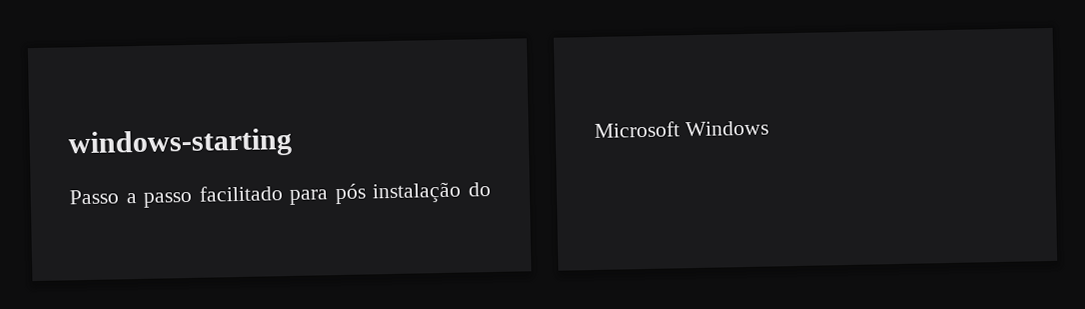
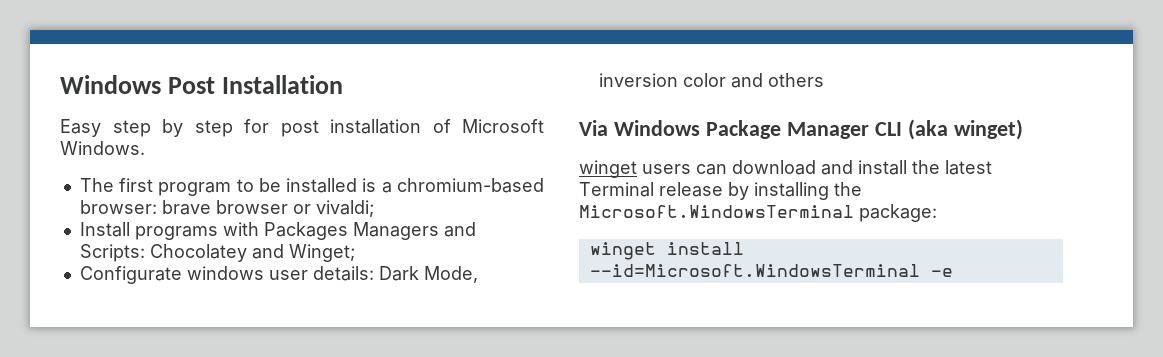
[68,127,292,160] [69,181,491,208] [594,120,769,138] windows-starting // Passo a passo facilitado para pós instalação do Microsoft Windows -> [60,75,343,94] [60,119,544,137] [60,141,145,155] [79,178,544,196] [79,200,374,217] [79,222,476,240] [79,244,355,262] [79,266,478,284] [598,73,824,88] [579,119,1023,140] [579,160,992,178] [579,182,862,200] [579,204,937,222] [589,242,744,260] [589,264,953,277] Windows Post Installation // Easy step by step for post installation of Microsoft Windows. // The first program to be installed is a chromium-based browser: brave browser or vivaldi; // Install programs with Packages Managers and Scripts: Chocolatey and Winget; // Configurate windows user details: Dark Mode, inversion color and others // Via Windows Package Manager CLI (aka winget) // winget users can download and install the latest Terminal release by installing the Microsoft.WindowsTerminal package: // winget install --id=Microsoft.WindowsTerminal -e

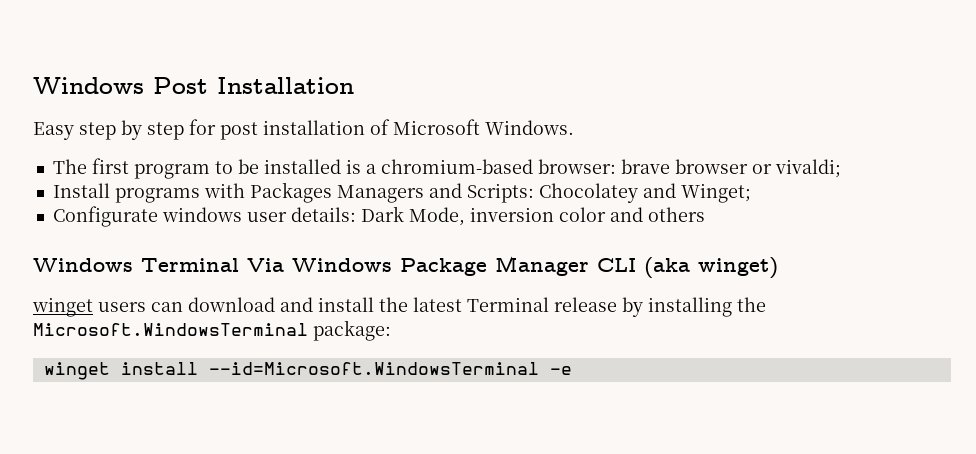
(824, 80) none -> [33,258,239,272] Windows Terminal

